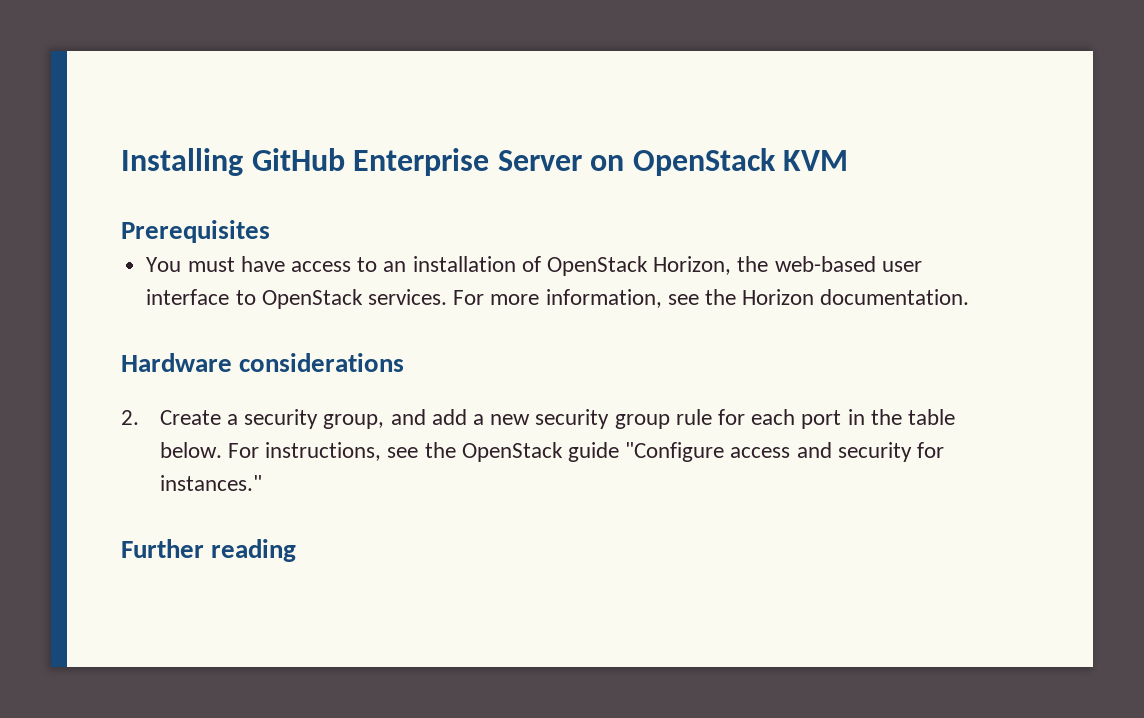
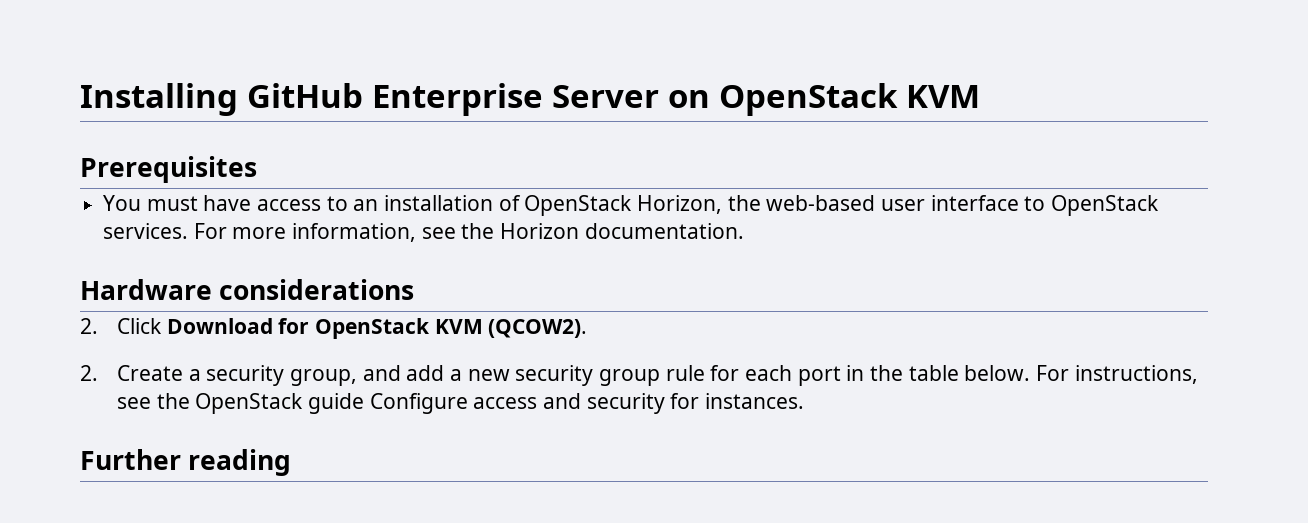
(405, 362) none -> [80,318,588,339] // 2. Click Download for OpenStack KVM (QCOW2).
[625,442,725,462] "Configure -> [369,393,468,414] Configure
[159,475,262,491] instances." -> [705,393,805,409] instances.

